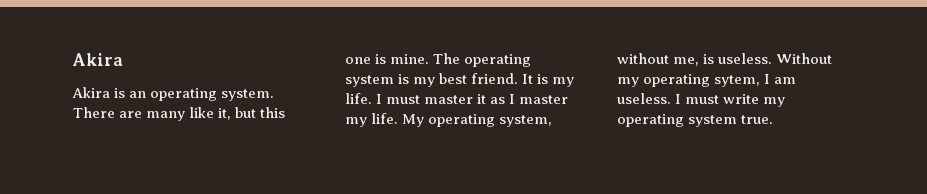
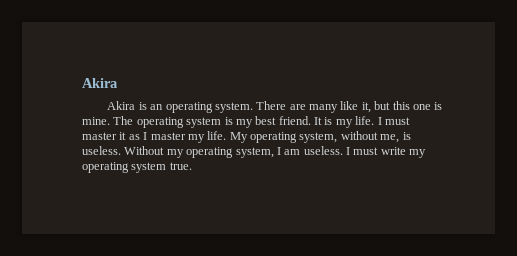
[714,75,761,87] sytem, -> [235,147,274,158] system,

